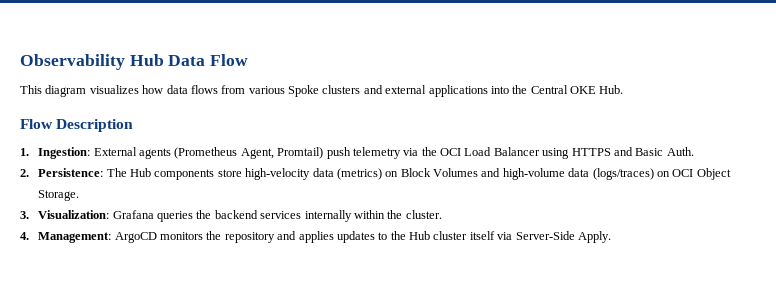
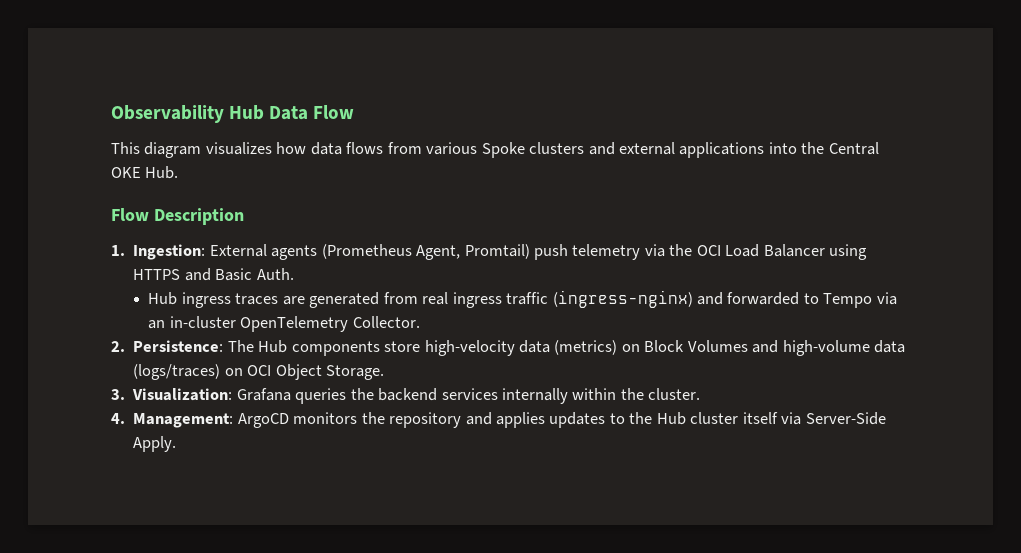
(694, 151) none -> [148,290,897,308] [148,316,420,332] // Hub ingress traces are generated from real ingress traffic (ingress-nginx) and forwarded to Tempo via an in-cluster OpenTelemetry Collector.

